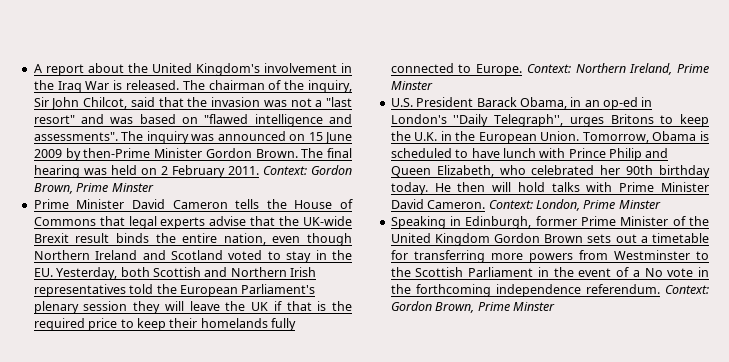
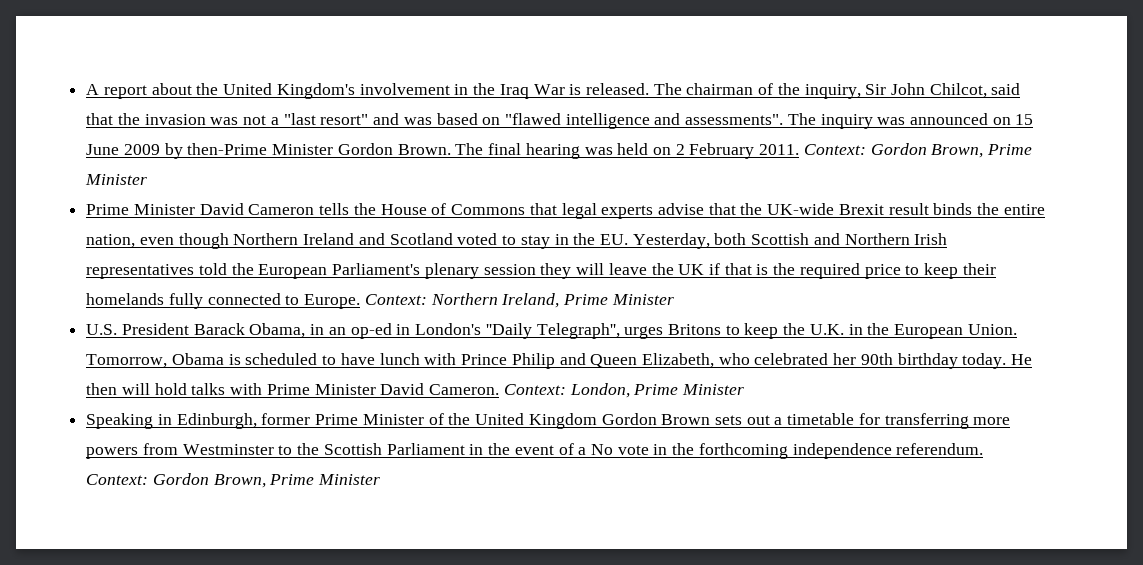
[111,183,154,192] Minster -> [85,174,148,185] Minister
[390,81,433,90] Minster -> [611,294,674,305] Minister
[618,200,661,209] Minster -> [681,384,744,395] Minister
[512,302,555,311] Minster -> [318,474,381,485] Minister

